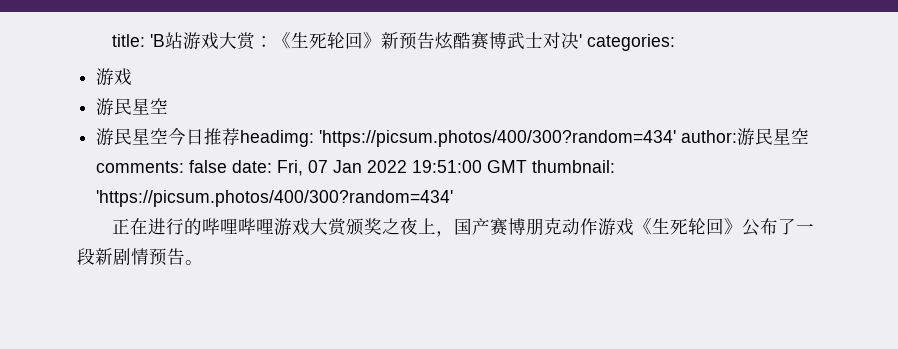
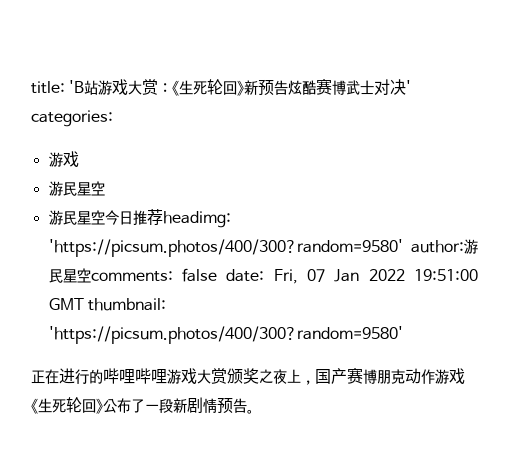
[319,130,677,147] 'https://picsum.photos/400/300?random=434' -> [48,239,403,257] 'https://picsum.photos/400/300?random=9580'
[96,190,454,207] 'https://picsum.photos/400/300?random=434' -> [48,326,403,344] 'https://picsum.photos/400/300?random=9580'

